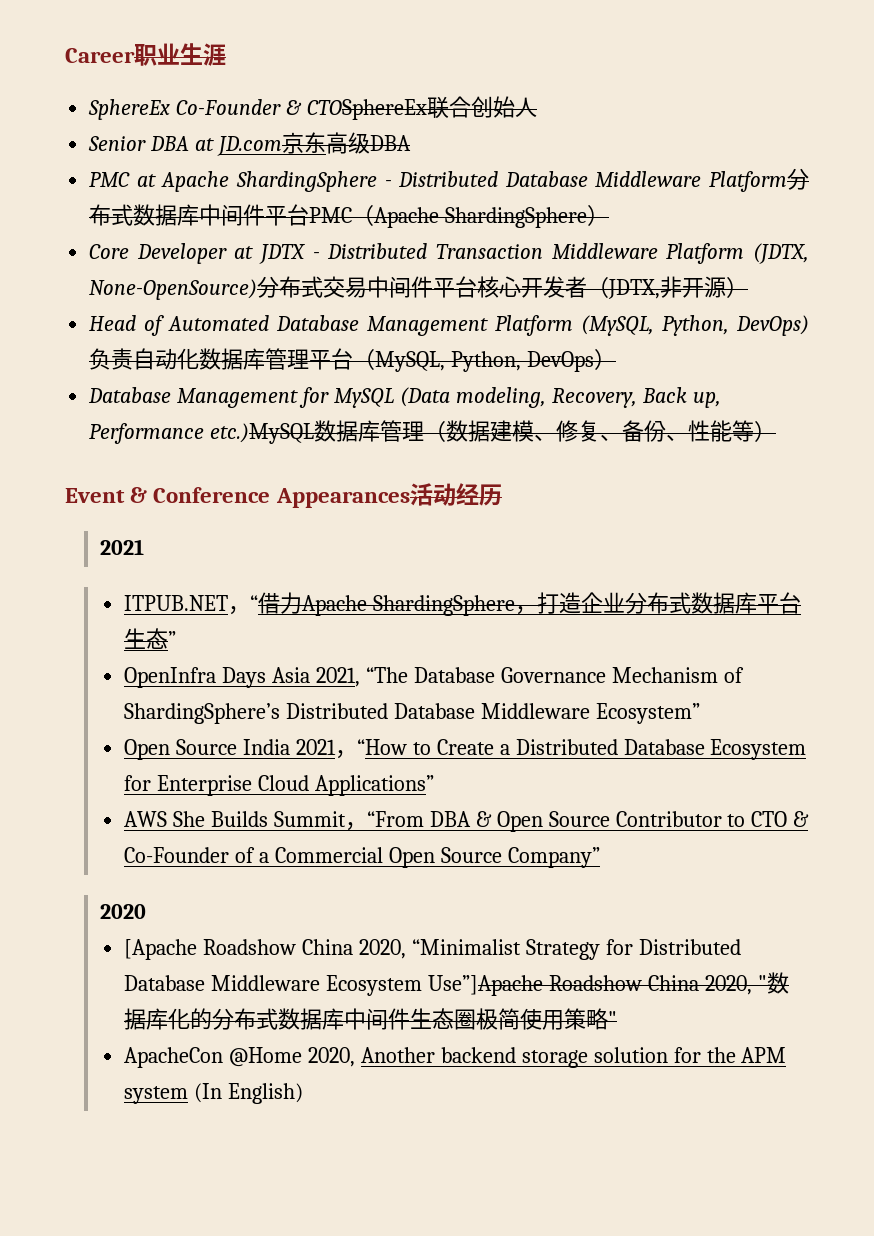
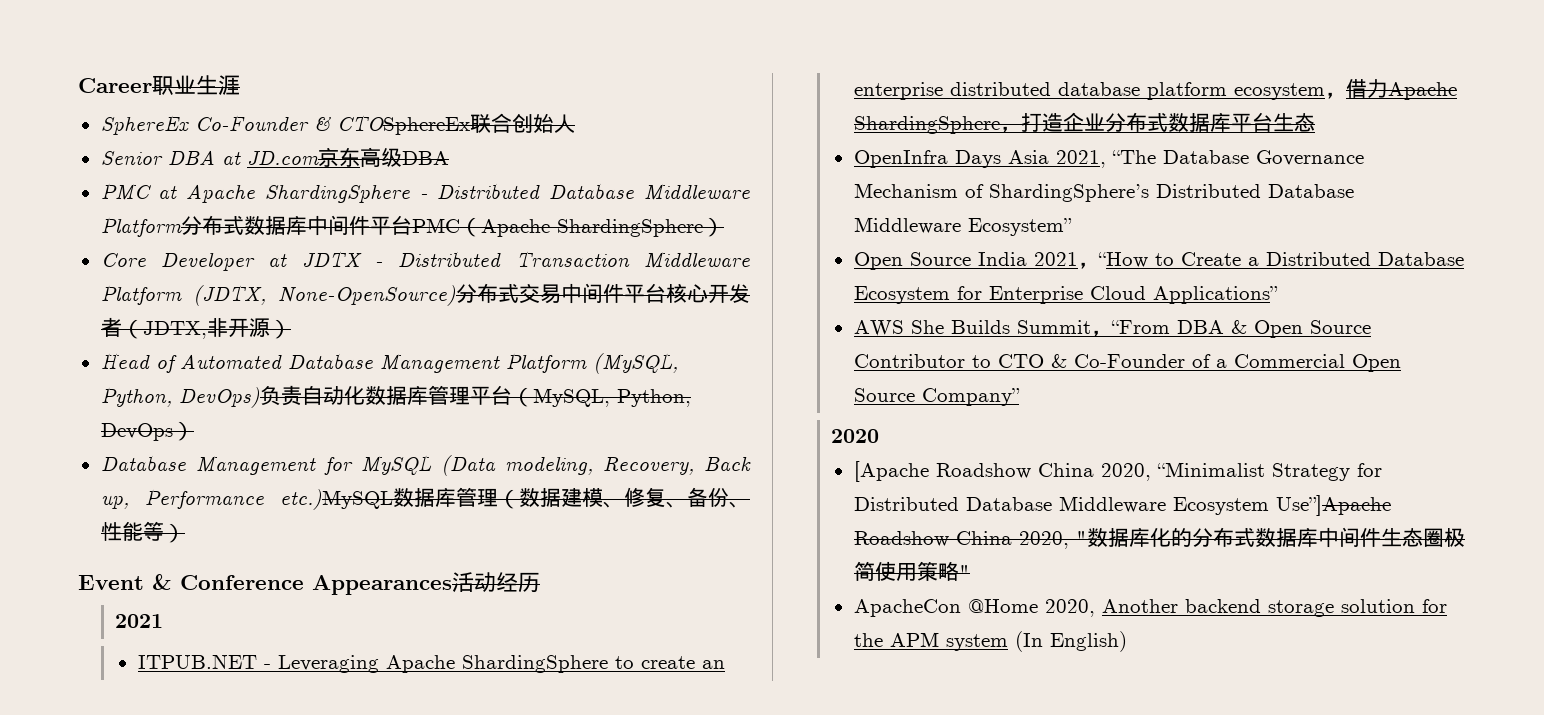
[228,595,259,615] ，“ -> [263,655,725,673] [853,82,1346,100] - Leveraging Apache ShardingSphere to create an enterprise distributed database platform ecosystem，
[168,631,177,647] ” -> (1315, 122) none

